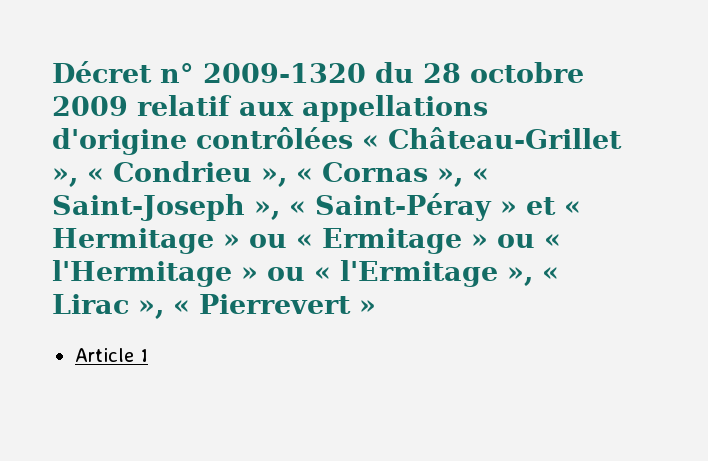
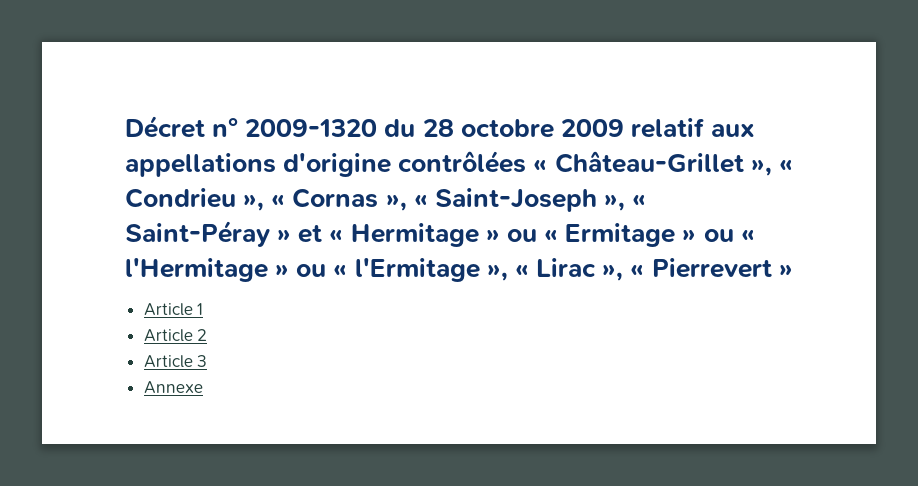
(148, 355) none -> [143,329,208,342] [143,355,208,368] [143,381,203,394] // Article 2 // Article 3 // Annexe

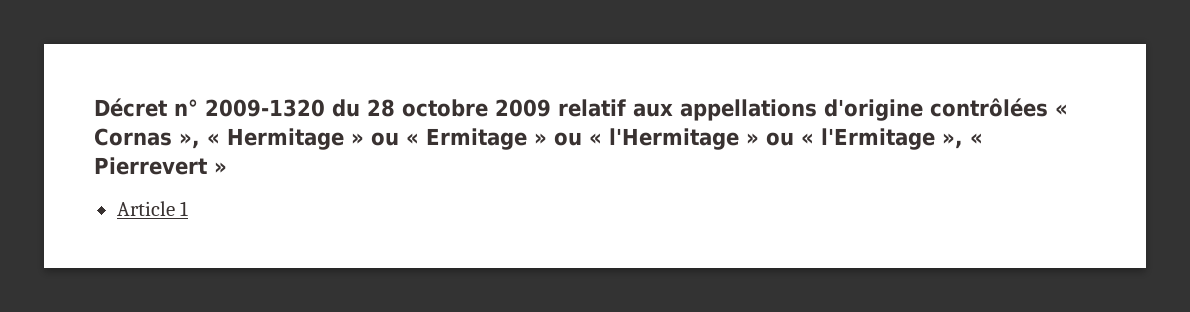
[554,151,793,177] [125,188,647,212] [125,220,323,247] Château-Grillet », « Condrieu », « Cornas », « Saint-Joseph », « Saint-Péray » et -> [94,128,200,149] Cornas »,
[536,258,645,282] Lirac », « -> (983, 139) none
[143,329,208,342] [143,355,208,368] [143,381,203,394] // Article 2 // Article 3 // Annexe -> (189, 208) none

